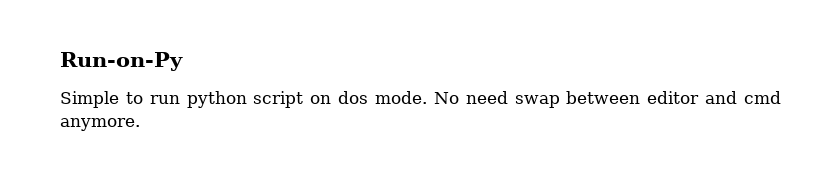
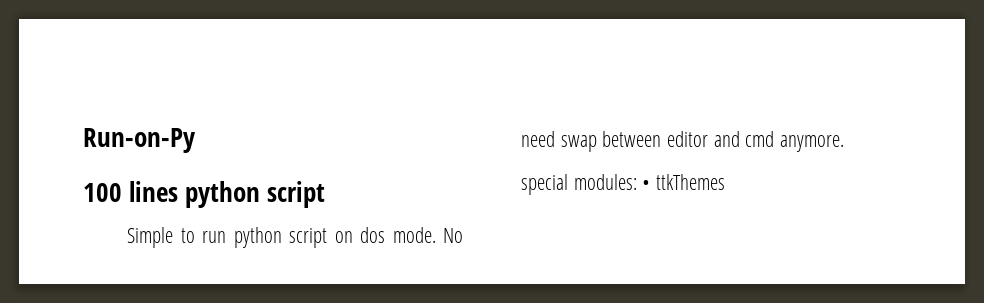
(183, 61) none -> [83,181,326,208] // 100 lines python script
(140, 124) none -> [521,174,726,195] // special modules: • ttkThemes

